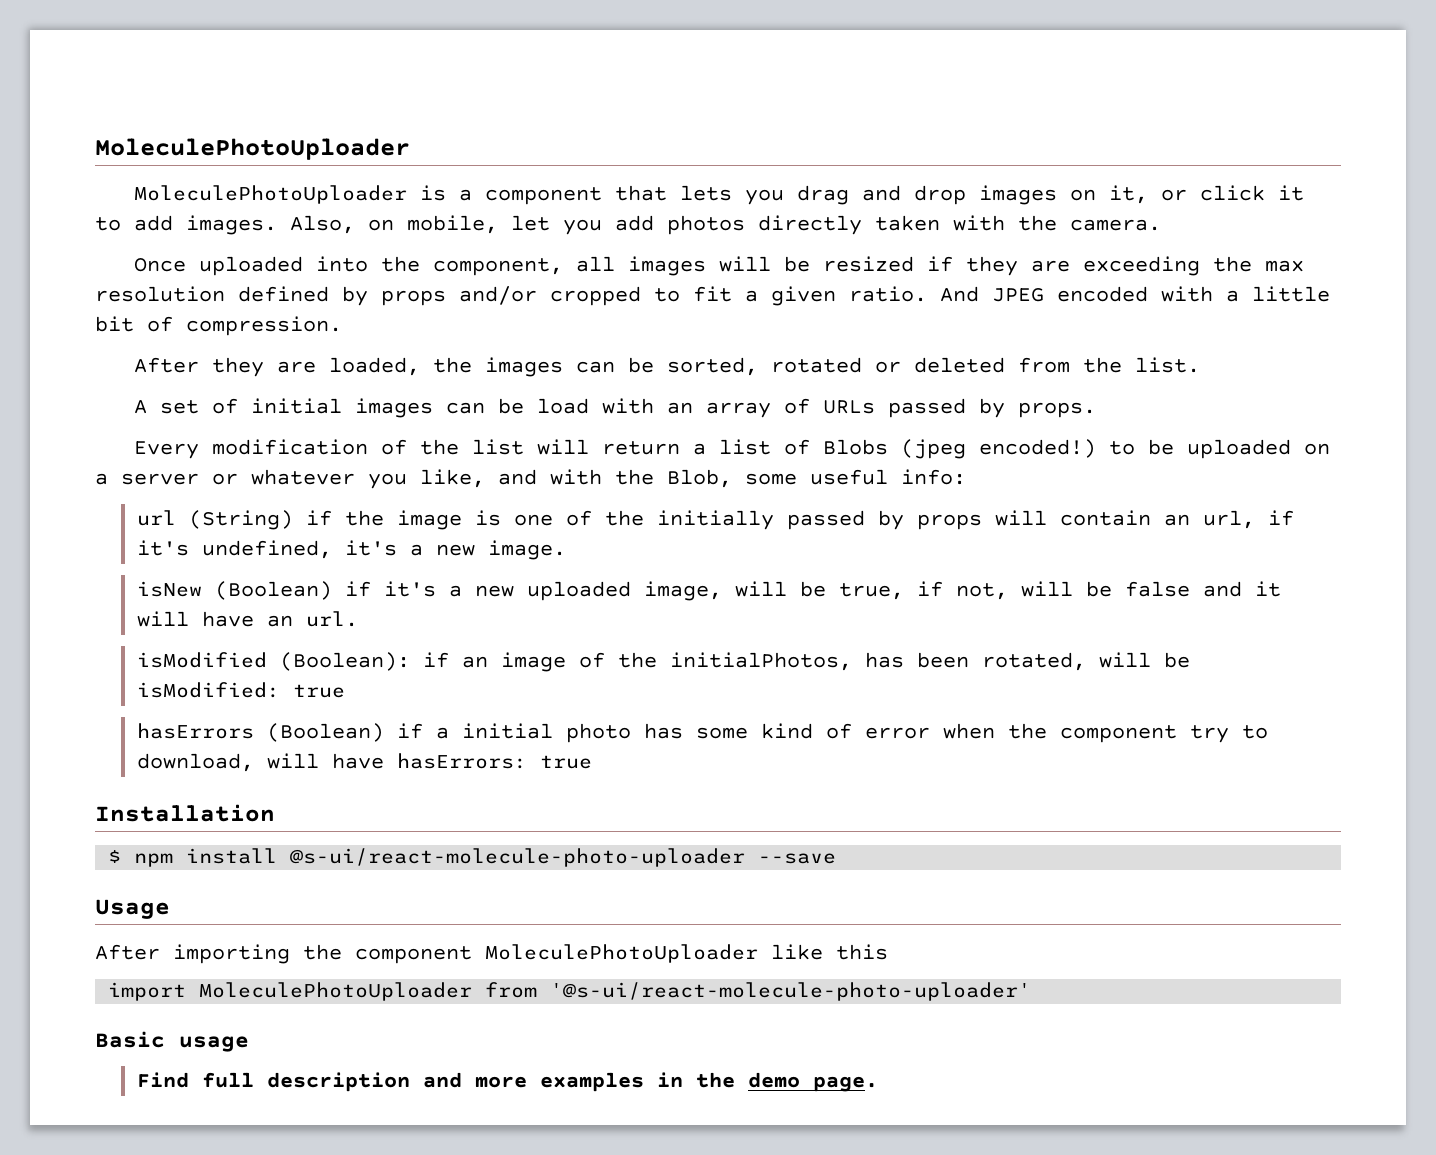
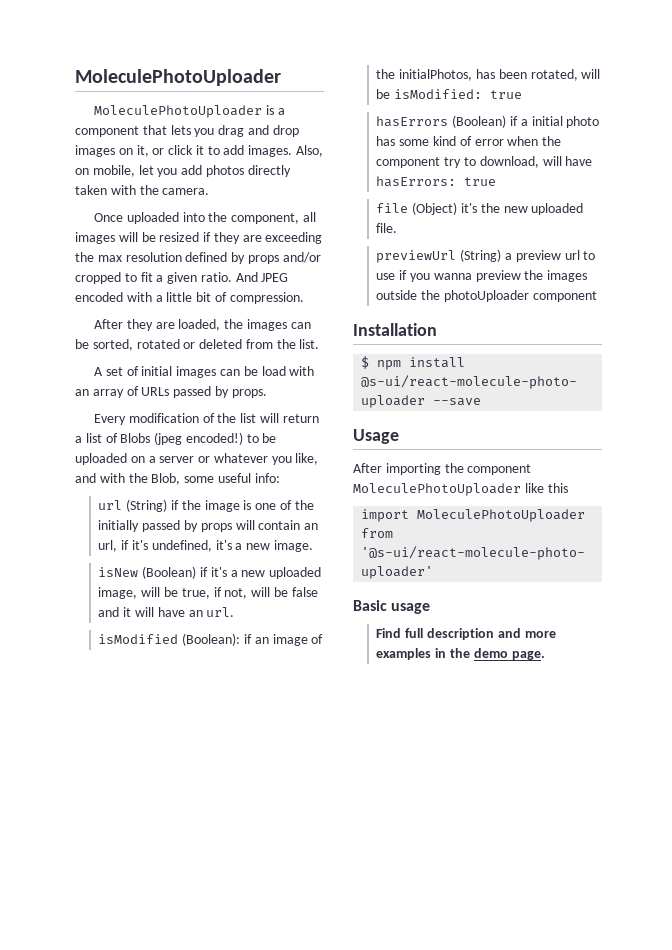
(592, 762) none -> [376,202,584,215] [376,223,398,233] [376,249,596,263] [376,270,588,282] [376,290,597,302] // file (Object) it's the new uploaded file. // previewUrl (String) a preview url to use if you wanna preview the images outside the photoUploader component

